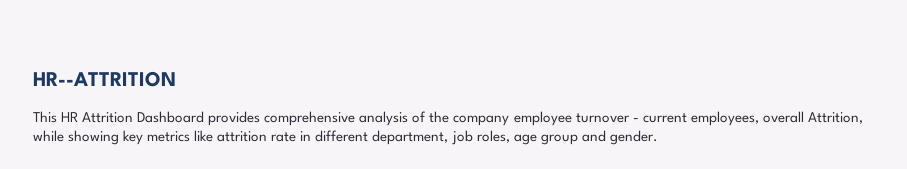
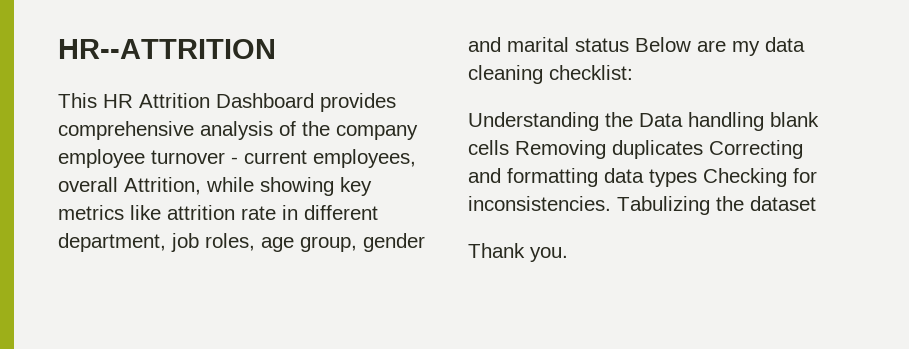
[540,130,658,145] group and gender. -> [300,233,425,252] [468,37,805,56] [468,65,633,84] [468,112,819,131] [468,140,803,159] [468,168,817,187] [468,196,816,215] [468,243,568,262] group, gender and marital status Below are my data cleaning checklist: // Understanding the Data handling blank cells Removing duplicates Correcting and formatting data types Checking for inconsistencies. Tabulizing the dataset // Thank you.

